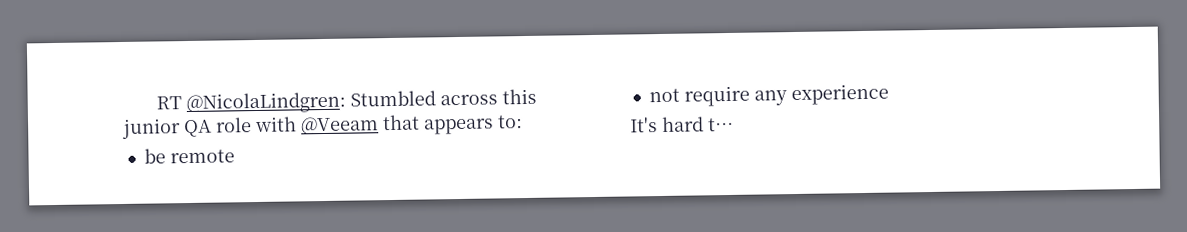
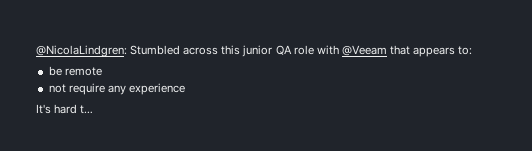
[155,96,182,110] RT -> (36, 51) none

